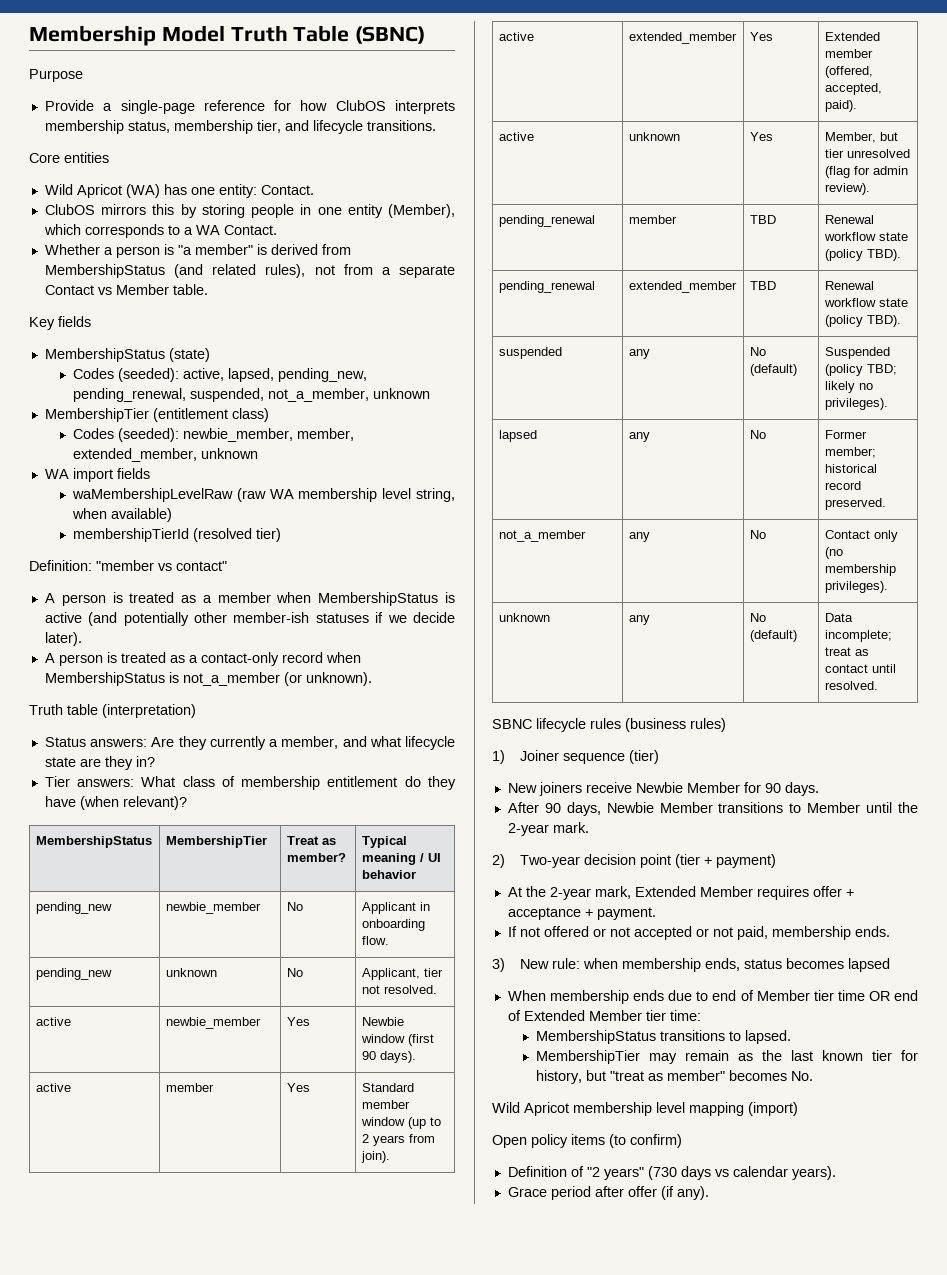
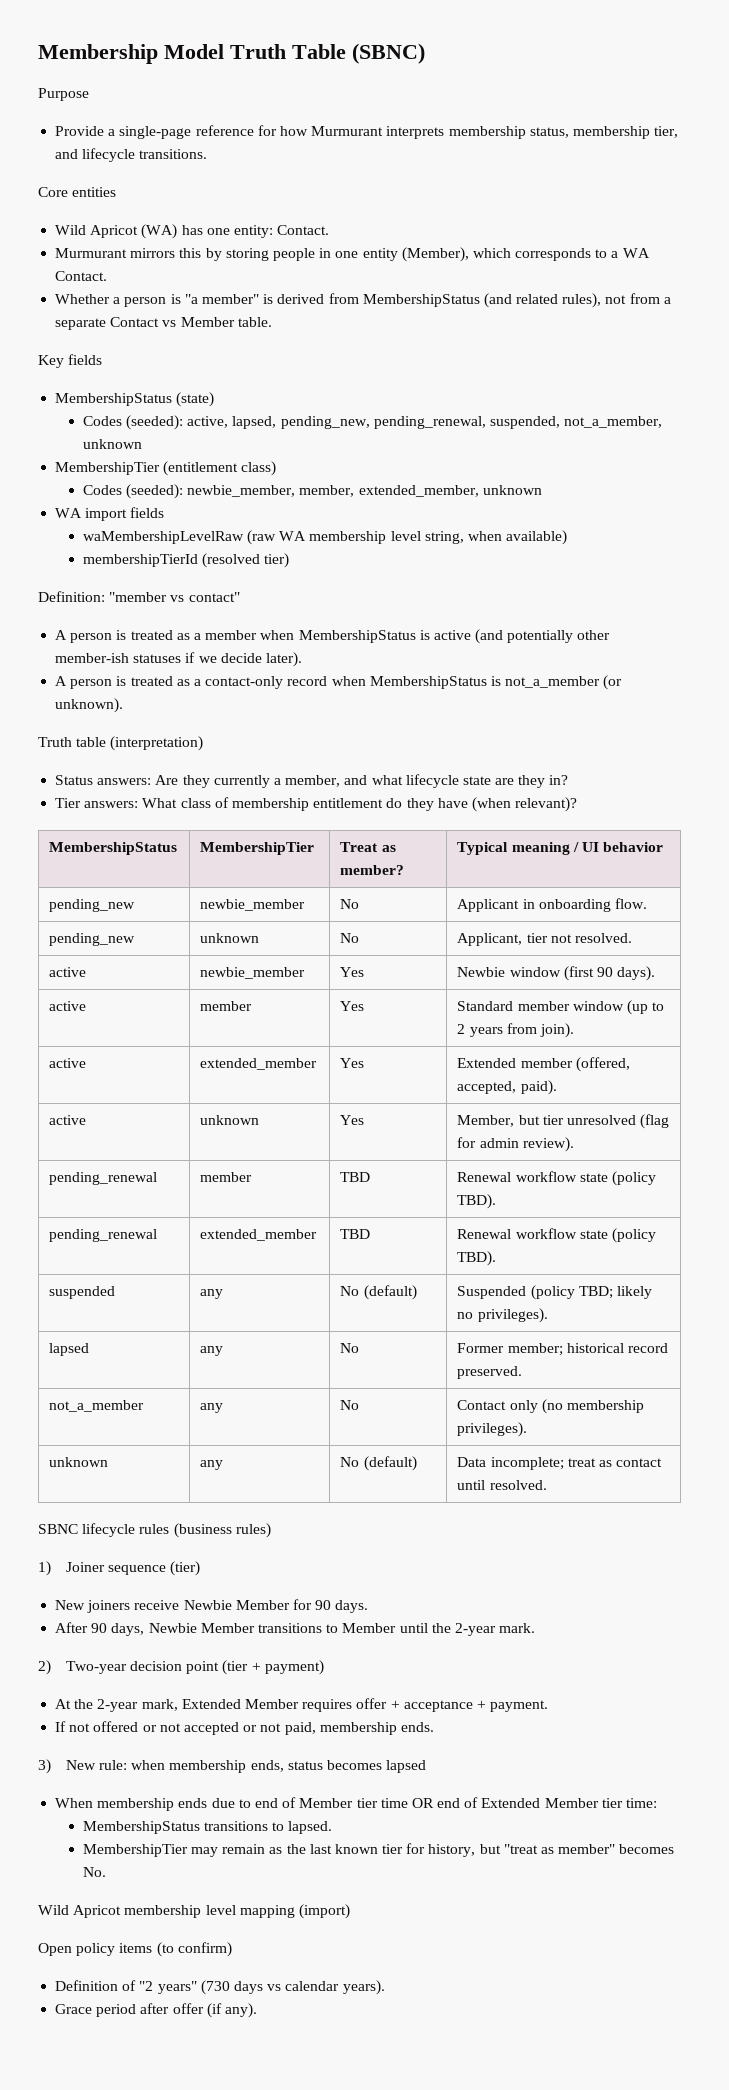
[335,100,386,111] ClubOS -> [311,126,384,136] Murmurant
[44,204,95,215] ClubOS -> [55,248,128,258] Murmurant

